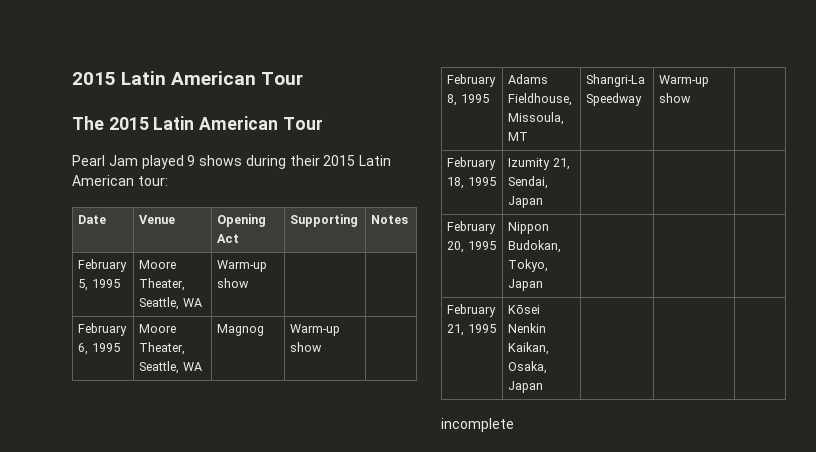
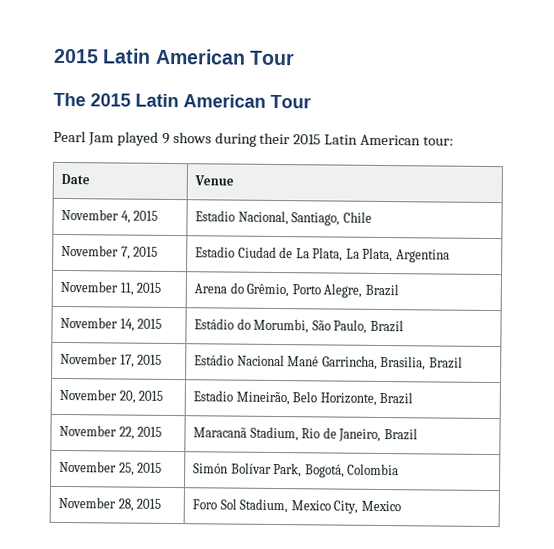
[217,214,267,227] [217,234,240,243] [290,214,359,227] [371,215,409,224] [78,259,128,272] [78,279,120,291] [139,260,177,269] [139,278,186,291] [139,297,202,310] [217,260,268,272] [217,278,250,288] [78,323,128,336] [78,343,120,355] [139,324,177,333] [139,342,186,355] [139,361,202,374] [217,324,265,336] [290,324,341,336] [290,342,323,352] [447,74,497,87] [447,94,489,106] [508,74,549,84] [508,93,573,106] [508,112,565,125] [508,132,529,141] [586,74,646,87] [586,93,643,106] [659,75,710,87] [659,93,692,103] [447,157,497,170] [447,177,496,189] [508,158,570,170] [508,176,549,189] [508,196,544,208] [447,221,497,234] [447,241,496,253] [508,222,550,234] [508,240,562,253] [508,259,549,272] [508,279,544,291] [447,304,497,317] [447,324,496,336] [508,305,541,314] [508,323,547,333] [508,342,550,355] [508,361,548,374] [508,381,544,393] [441,418,514,432] | Opening Act | Supporting | Notes // February 5, 1995 | Moore Theater, Seattle, WA | Warm-up show | | // February 6, 1995 | Moore Theater, Seattle, WA | Magnog | Warm-up show | // February 8, 1995 | Adams Fieldhouse, Missoula, MT | Shangri-La Speedway | Warm-up show | // February 18, 1995 | Izumity 21, Sendai, Japan | | | // February 20, 1995 | Nippon Budokan, Tokyo, Japan | | | // February 21, 1995 | Kōsei Nenkin Kaikan, Osaka, Japan | | | // incomplete -> [61,208,159,224] [195,210,372,226] [61,244,159,260] [195,246,450,263] [60,280,162,296] [194,282,399,298] [60,316,163,332] [194,318,404,334] [60,352,163,368] [194,354,463,371] [59,388,164,404] [193,390,414,406] [59,424,163,440] [193,426,418,442] [59,460,163,476] [193,462,400,478] [58,496,162,512] [192,498,401,514] // November 4, 2015 | Estadio Nacional, Santiago, Chile // November 7, 2015 | Estadio Ciudad de La Plata, La Plata, Argentina // November 11, 2015 | Arena do Grêmio, Porto Alegre, Brazil // November 14, 2015 | Estádio do Morumbi, São Paulo, Brazil // November 17, 2015 | Estádio Nacional Mané Garrincha, Brasilia, Brazil // November 20, 2015 | Estadio Mineirão, Belo Horizonte, Brazil // November 22, 2015 | Maracanã Stadium, Rio de Janeiro, Brazil // November 25, 2015 | Simón Bolívar Park, Bogotá, Colombia // November 28, 2015 | Foro Sol Stadium, Mexico City, Mexico

